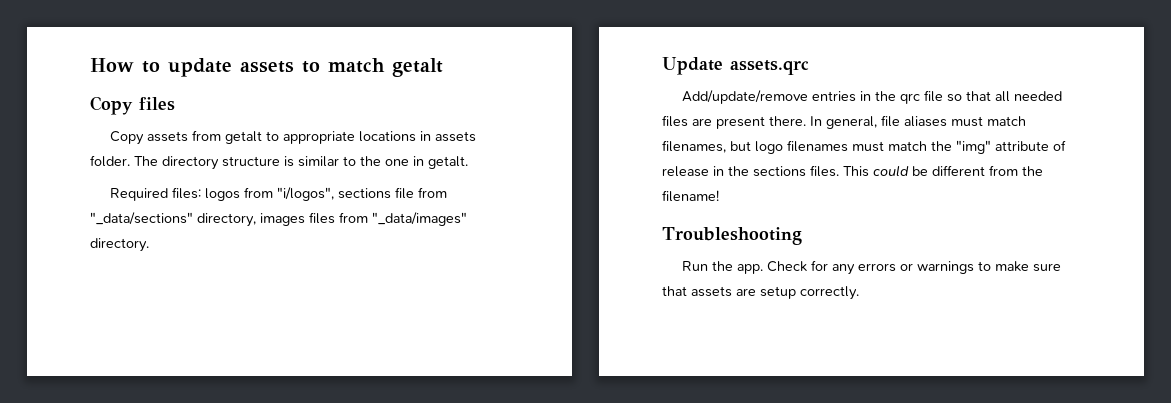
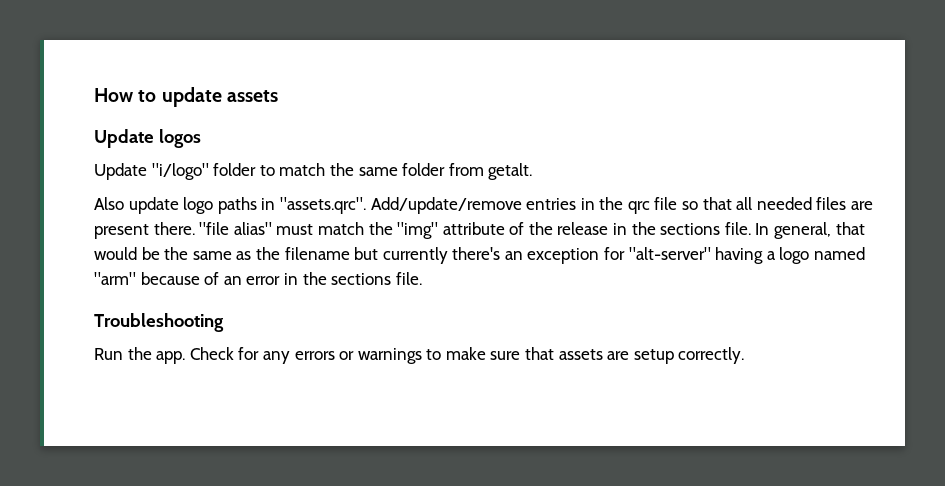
[302,58,443,77] [90,96,175,115] [110,130,477,145] [90,155,468,170] [110,187,448,201] [90,212,467,227] [90,238,149,252] [662,57,809,75] to match getalt // Copy files // Copy assets from getalt to appropriate locations in assets folder. The directory structure is similar to the one in getalt. // Required files: logos from "i/logos", sections file from "_data/sections" directory, images files from "_data/images" directory. // Update assets.qrc // -> [94,129,201,148] [94,163,533,180] [94,197,366,214] // Update logos // Update "i/logo" folder to match the same folder from getalt. // Also update logo paths in "assets.qrc".
[810,115,1026,129] [662,140,848,154] In general, file aliases must match filenames, but logo filenames -> [199,222,272,235] "file alias"
(1066, 145) none -> [528,222,553,235] the
[810,165,1043,177] [662,190,719,202] files. This could be different from the filename! -> [724,222,865,239] [94,247,866,264] [94,272,422,285] file. In general, that would be the same as the filename but currently there's an exception for "alt-server" having a logo named "arm" because of an error in the sections file.

